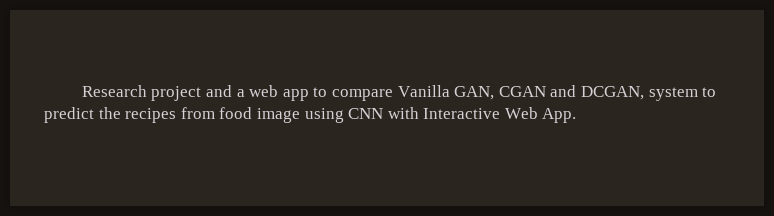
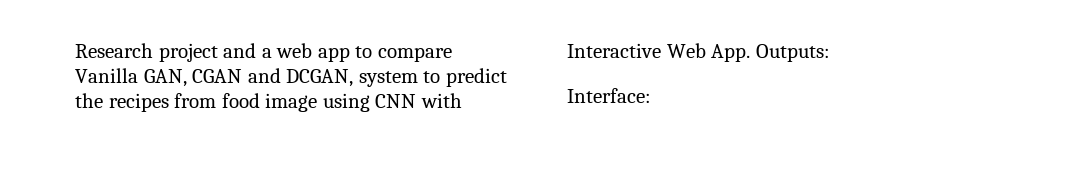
(577, 115) none -> [755,44,830,62] [567,88,651,103] Outputs: // Interface:

